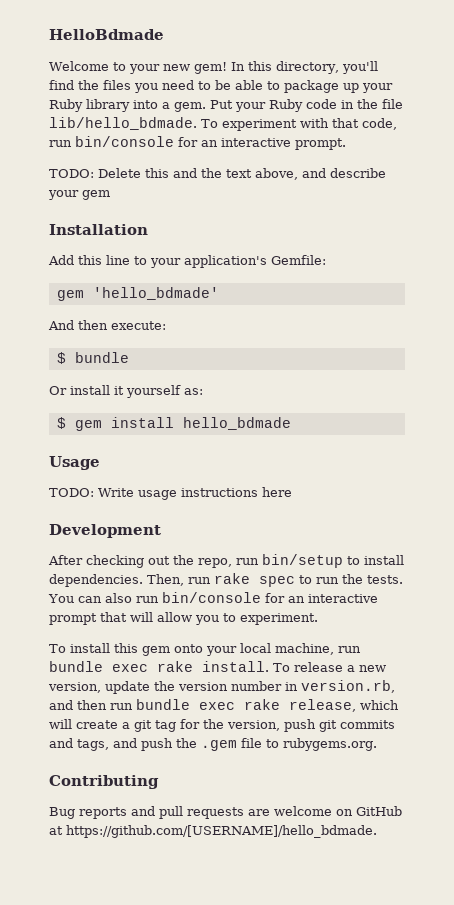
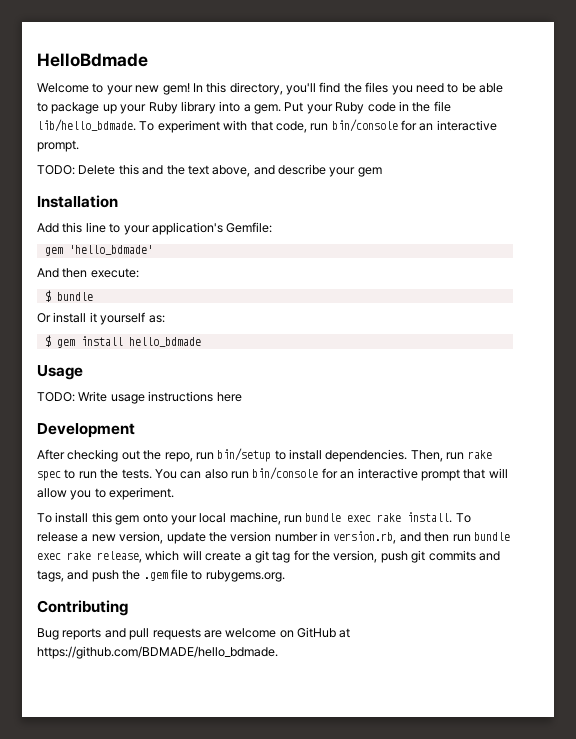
[66,825,377,838] https://github.com/[USERNAME]/hello_bdmade. -> [37,646,278,659] https://github.com/BDMADE/hello_bdmade.

